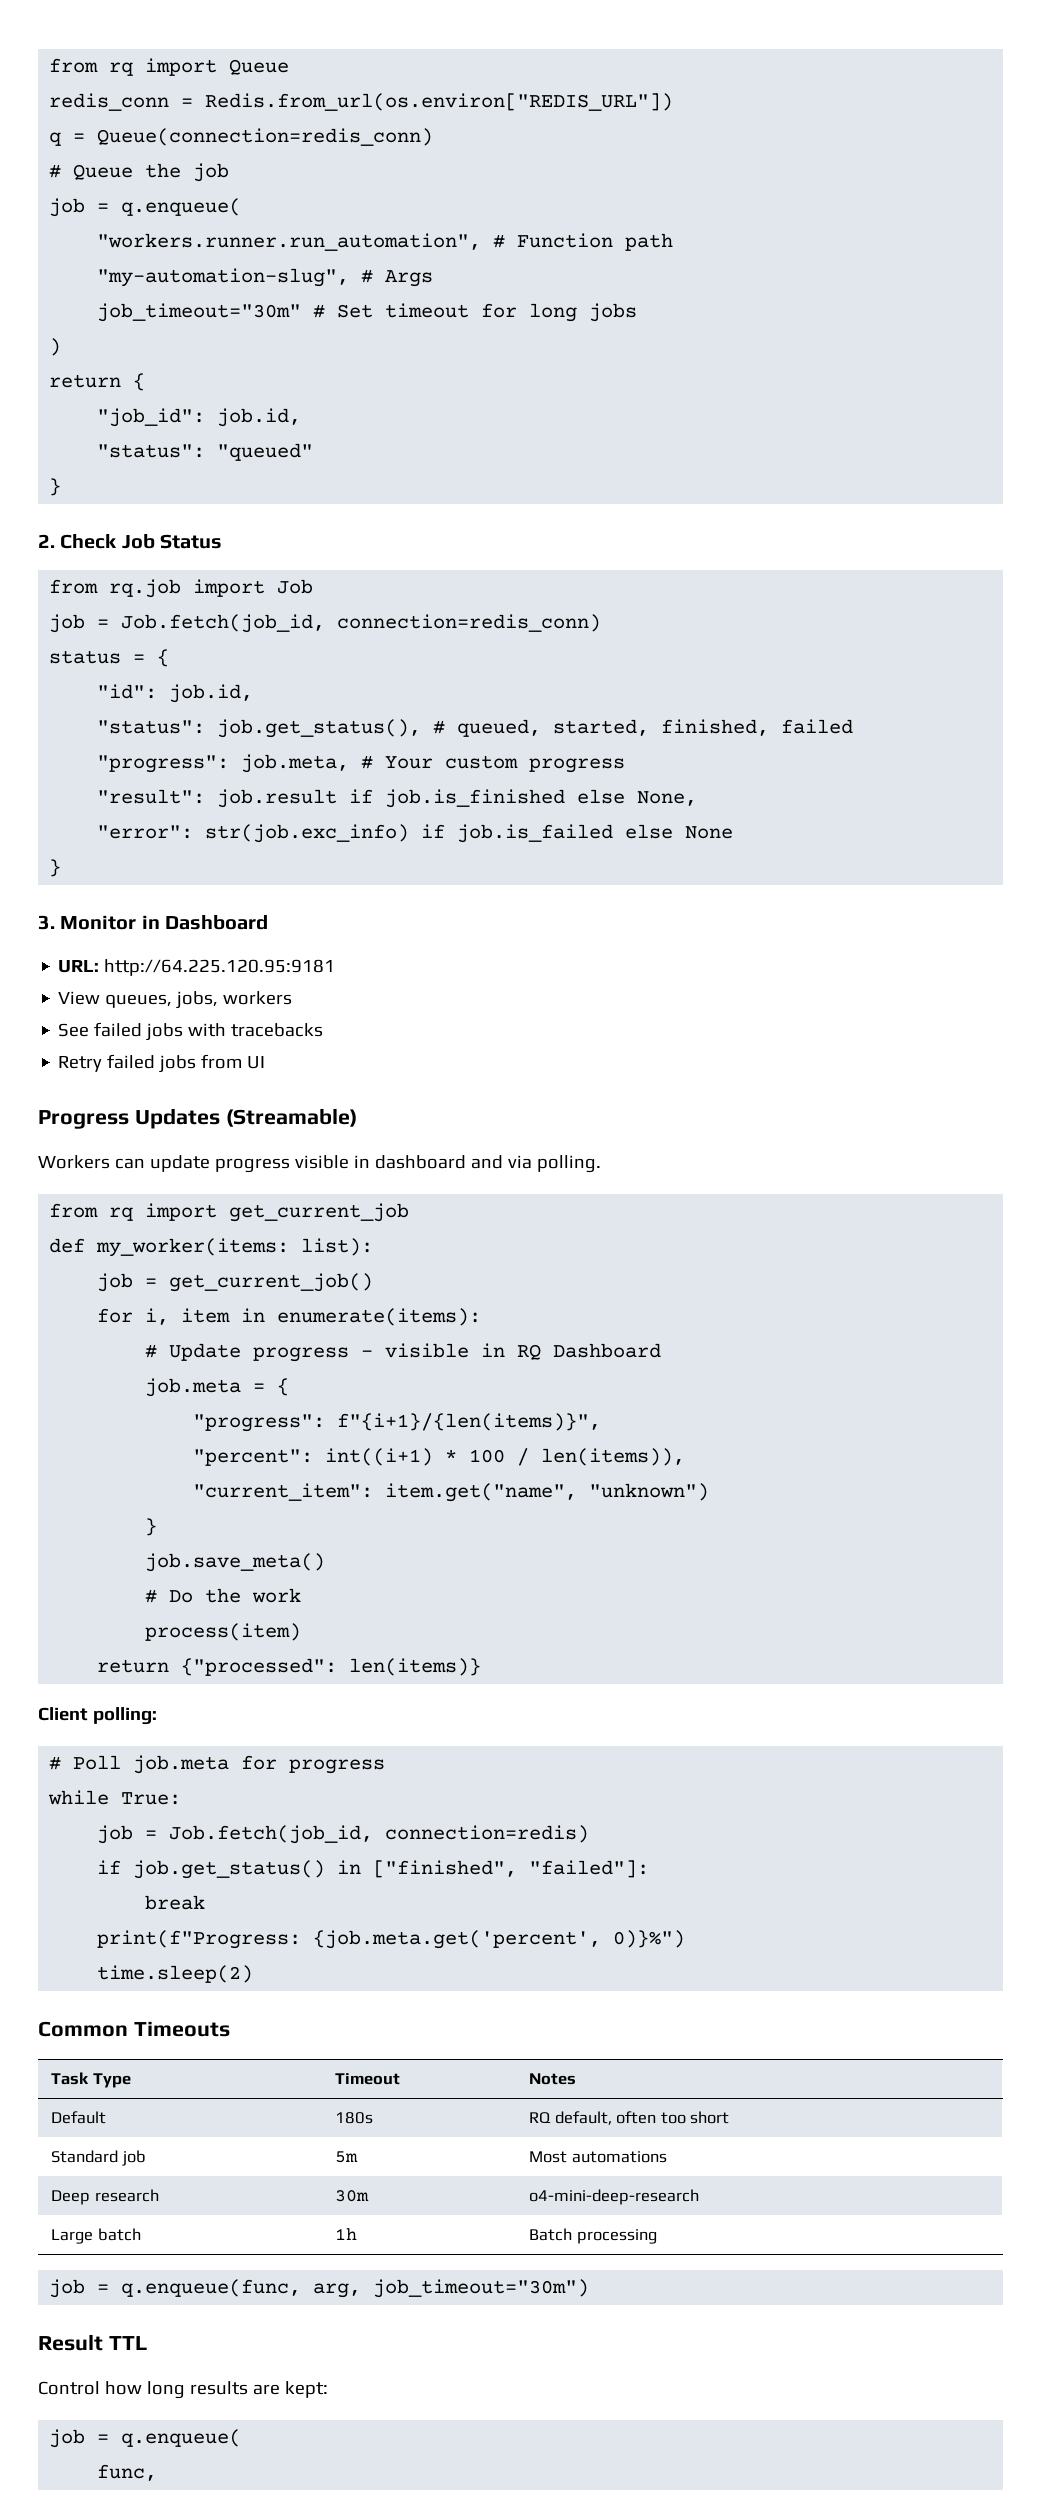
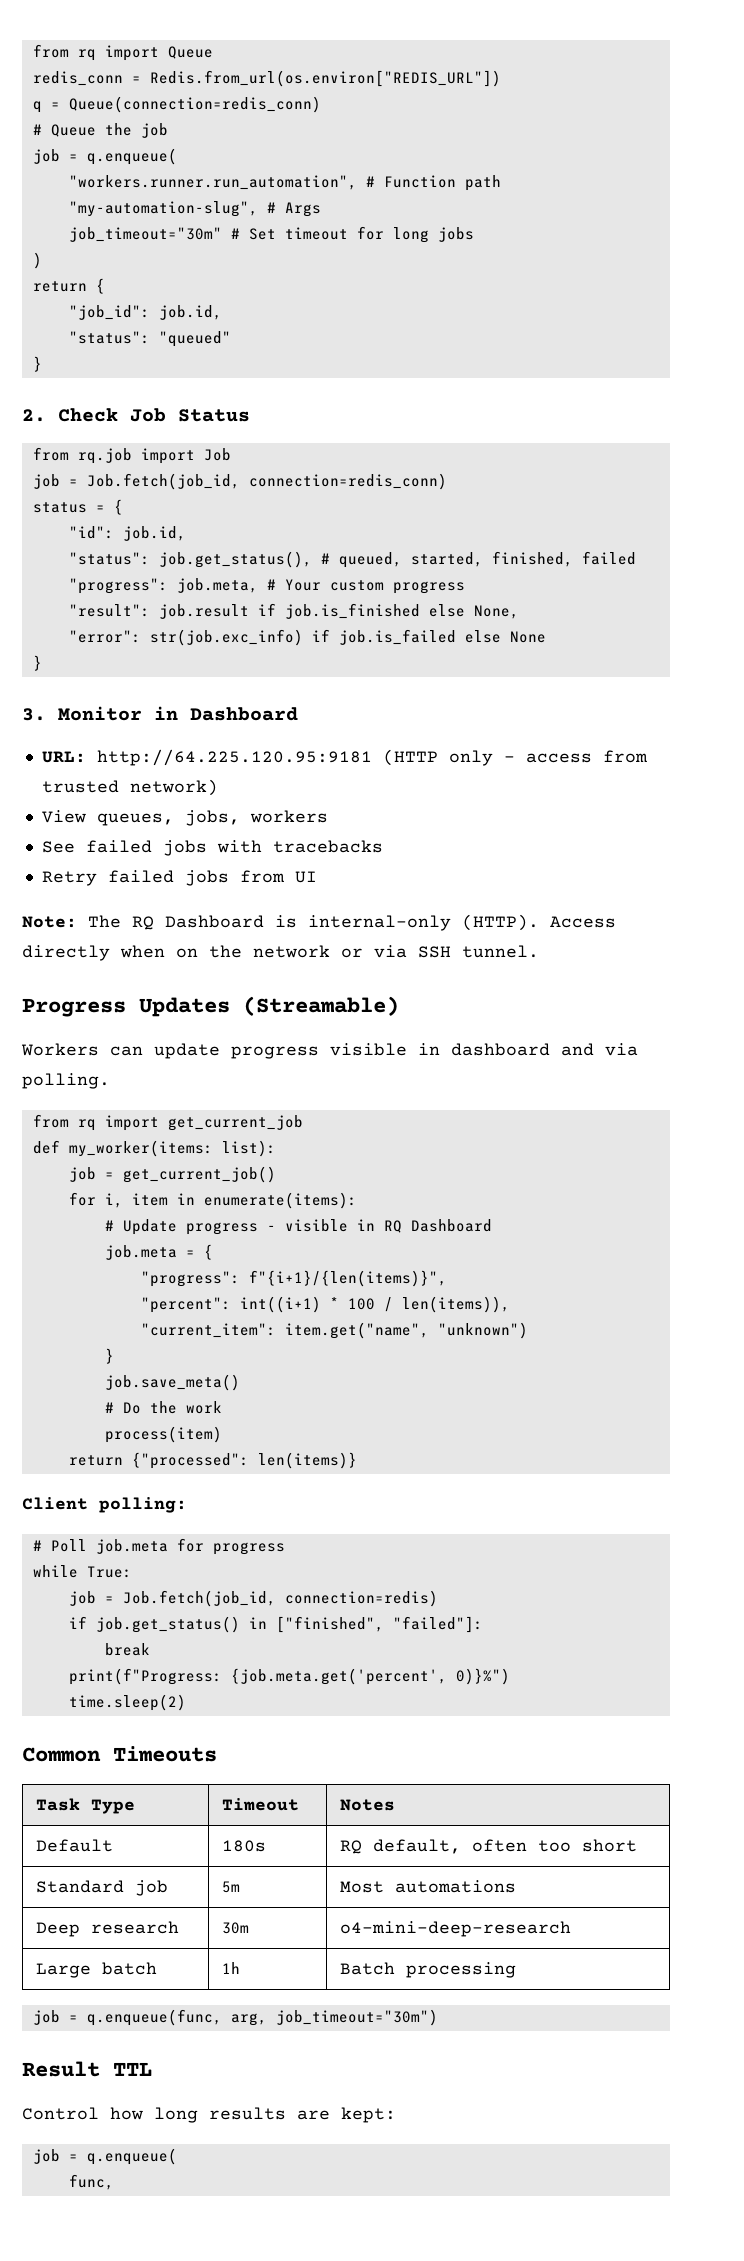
(336, 967) none -> [382,749,648,766] [41,779,218,796] (HTTP only - access from trusted network)
(266, 1062) none -> [22,914,616,931] [22,945,539,961] // Note: The RQ Dashboard is internal-only (HTTP). Access directly when on the network or via SSH tunnel.

